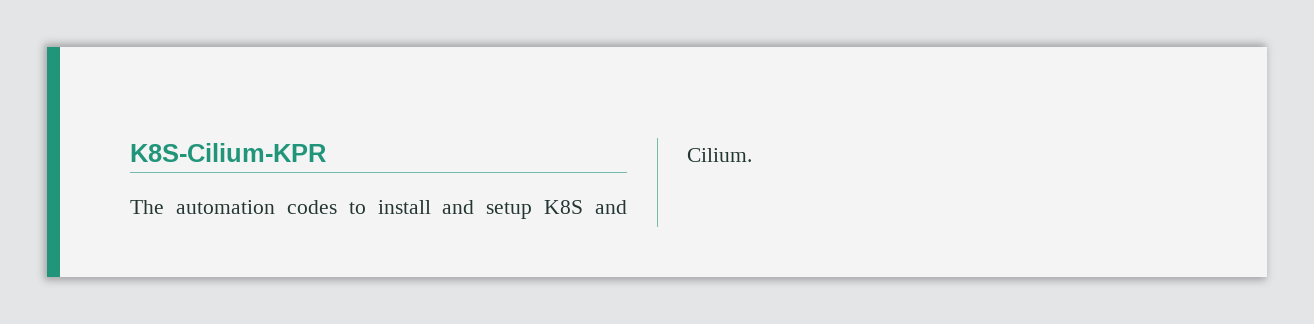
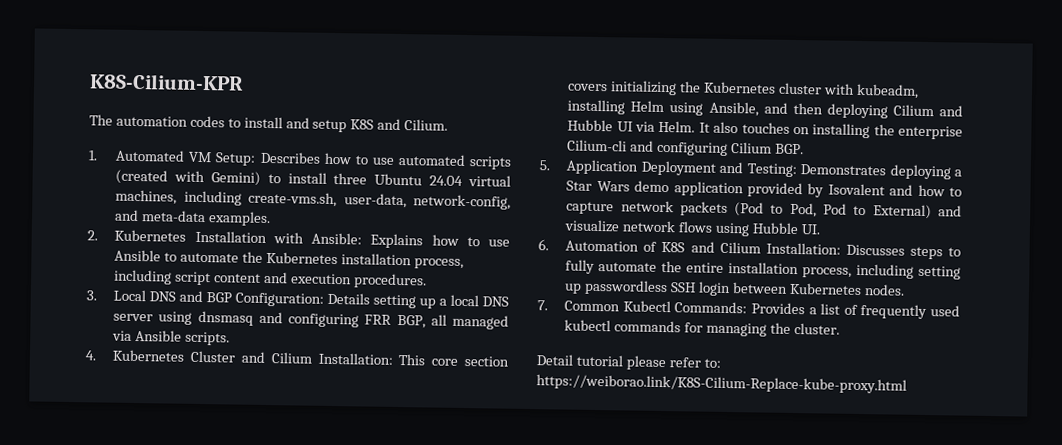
(752, 155) none -> [88,149,511,170] [115,169,511,187] [115,189,511,210] [114,209,272,227] [87,229,511,249] [114,249,464,269] [114,269,427,289] [86,289,509,309] [113,310,509,330] [112,330,231,346] [85,349,510,367] [568,80,919,99] [567,99,963,119] [567,119,963,140] [567,139,804,156] [539,159,962,180] [566,180,963,198] [566,200,962,220] [564,219,821,237] [538,239,961,260] [565,259,961,280] [564,279,905,297] [537,300,960,320] [564,319,840,337] [536,354,721,371] [536,374,907,394] // 1. Automated VM Setup: Describes how to use automated scripts (created with Gemini) to install three Ubuntu 24.04 virtual machines, including create-vms.sh, user-data, network-config, and meta-data examples. // 2. Kubernetes Installation with Ansible: Explains how to use Ansible to automate the Kubernetes installation process, including script content and execution procedures. // 3. Local DNS and BGP Configuration: Details setting up a local DNS server using dnsmasq and configuring FRR BGP, all managed via Ansible scripts. // 4. Kubernetes Cluster and Cilium Installation: This core section covers initializing the Kubernetes cluster with kubeadm, installing Helm using Ansible, and then deploying Cilium and Hubble UI via Helm. It also touches on installing the enterprise Cilium-cli and configuring Cilium BGP. // 5. Application Deployment and Testing: Demonstrates deploying a Star Wars demo application provided by Isovalent and how to capture network packets (Pod to Pod, Pod to External) and visualize network flows using Hubble UI. // 6. Automation of K8S and Cilium Installation: Discusses steps to fully automate the entire installation process, including setting up passwordless SSH login between Kubernetes nodes. // 7. Common Kubectl Commands: Provides a list of frequently used kubectl commands for managing the cluster. // Detail tutorial please refer to: https://weiborao.link/K8S-Cilium-Replace-kube-proxy.html

